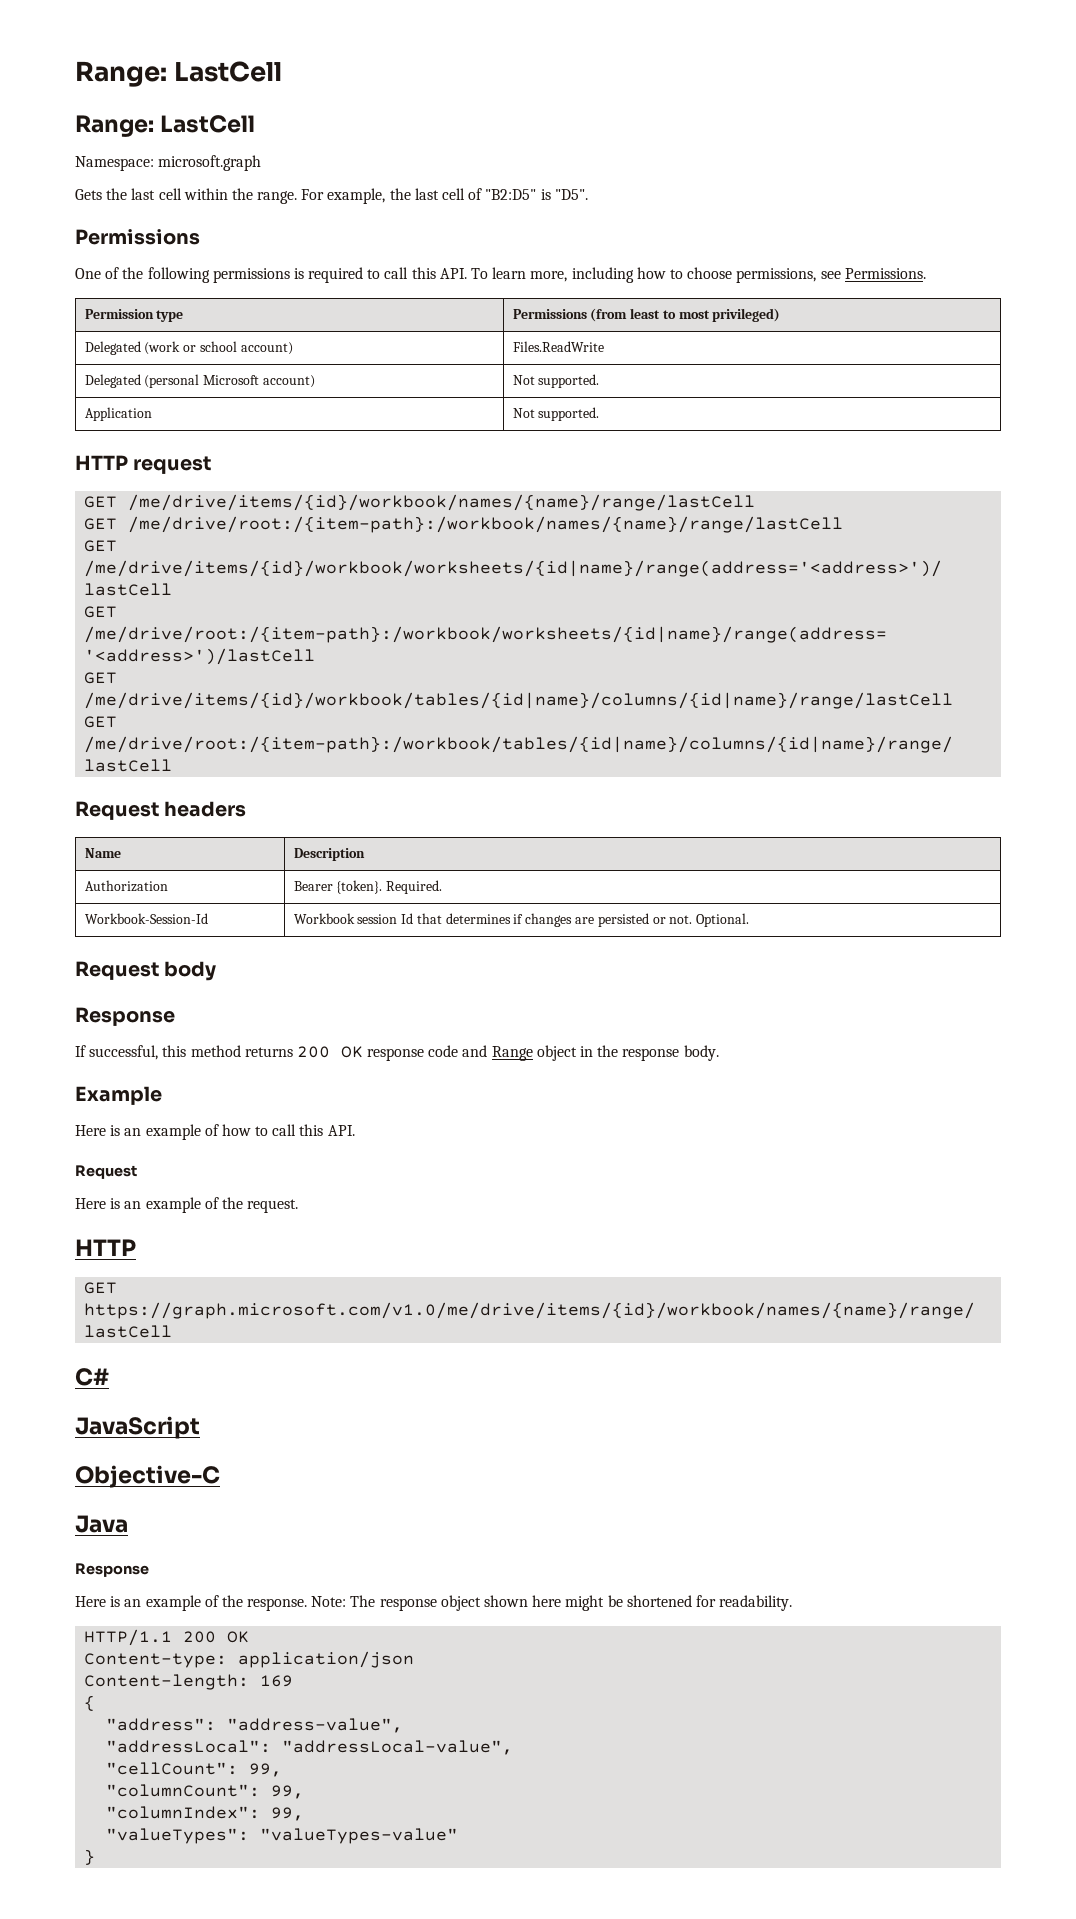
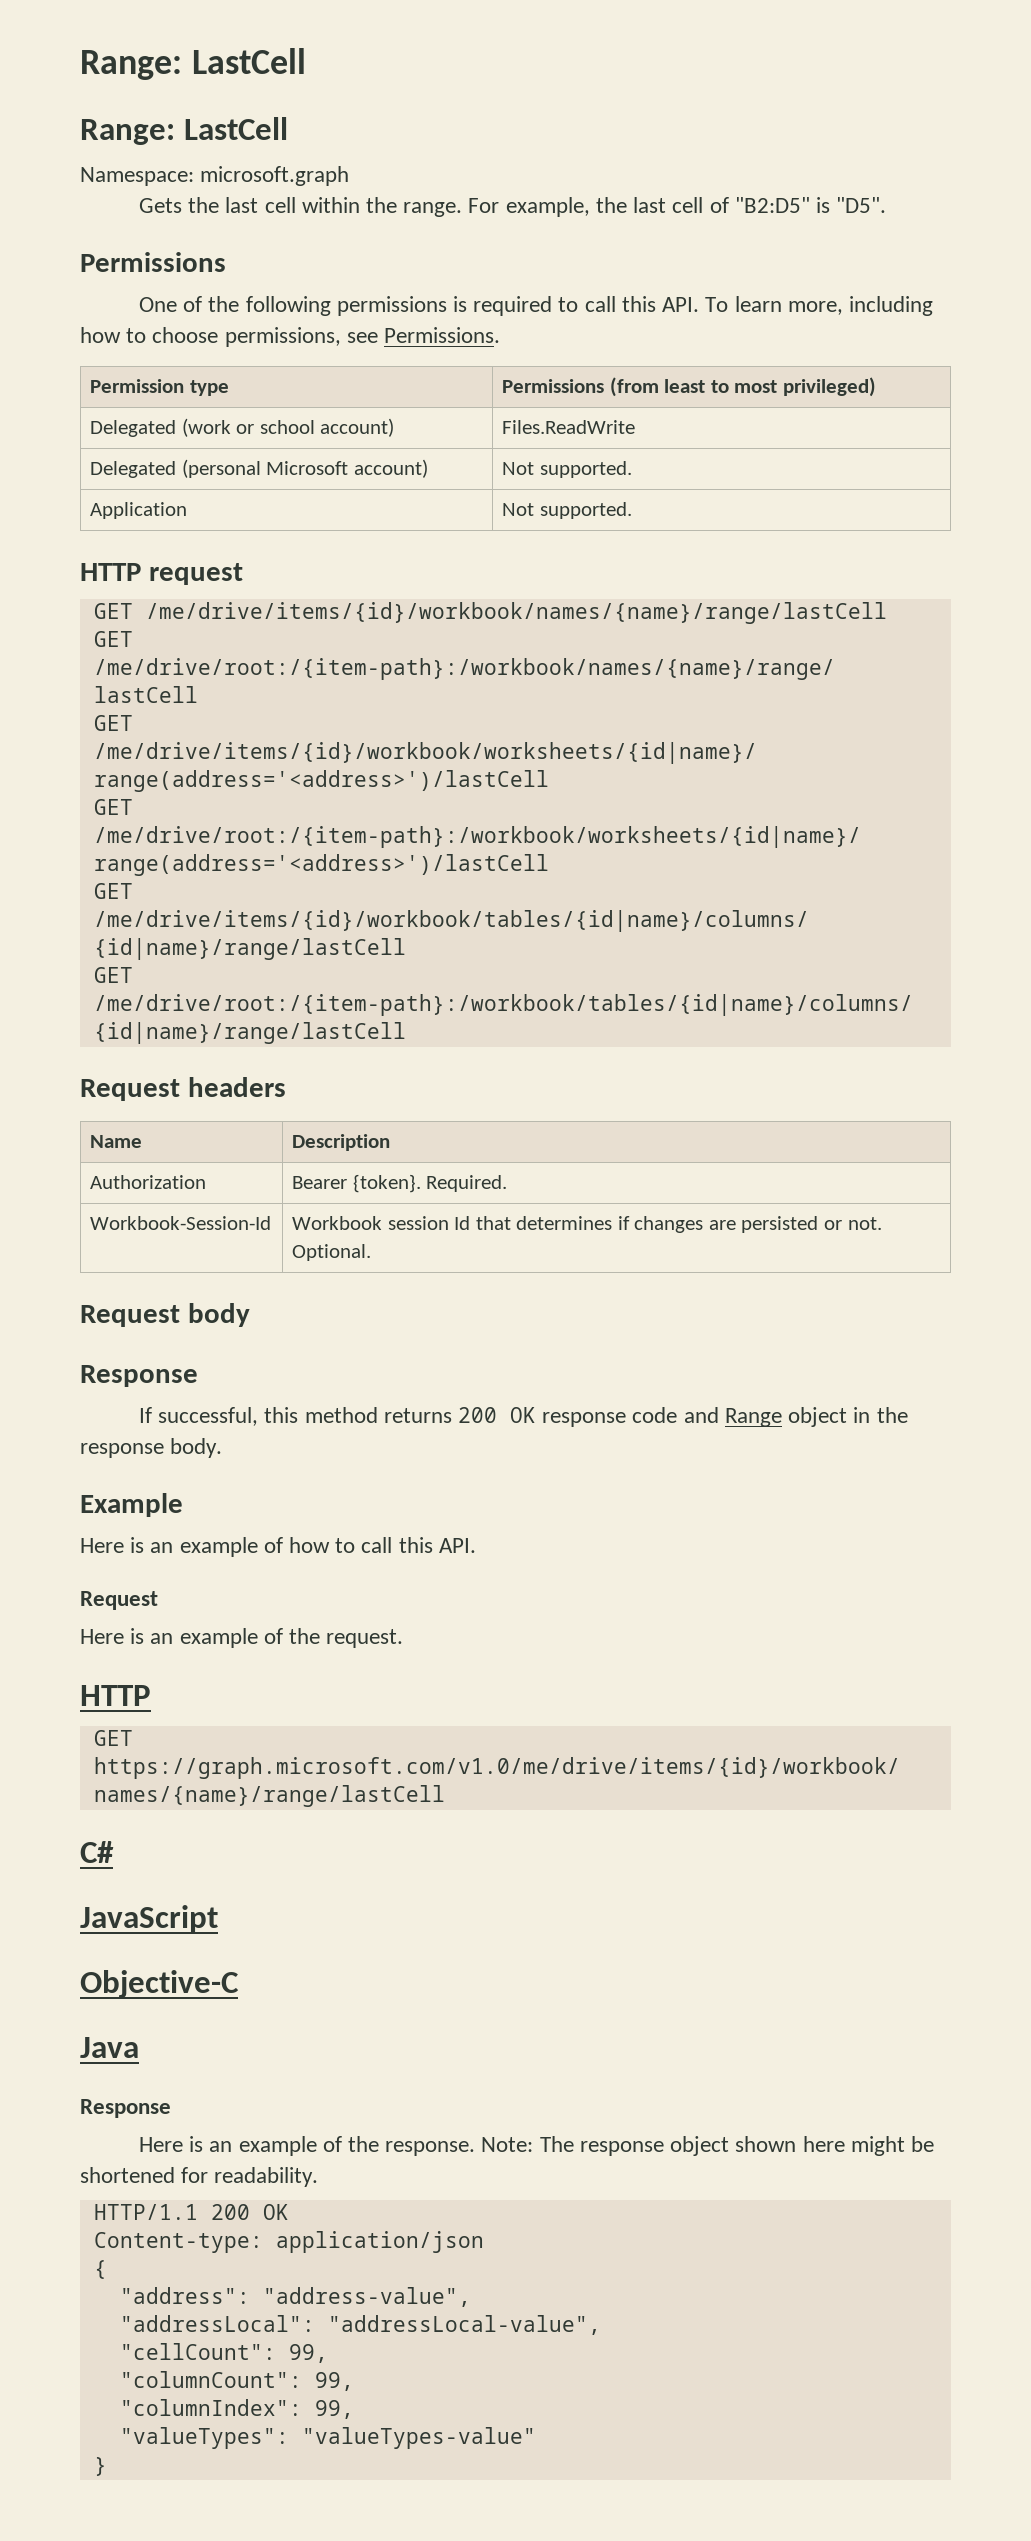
[84,1674,294,1690] // Content-length: 169 -> (484, 2242) none

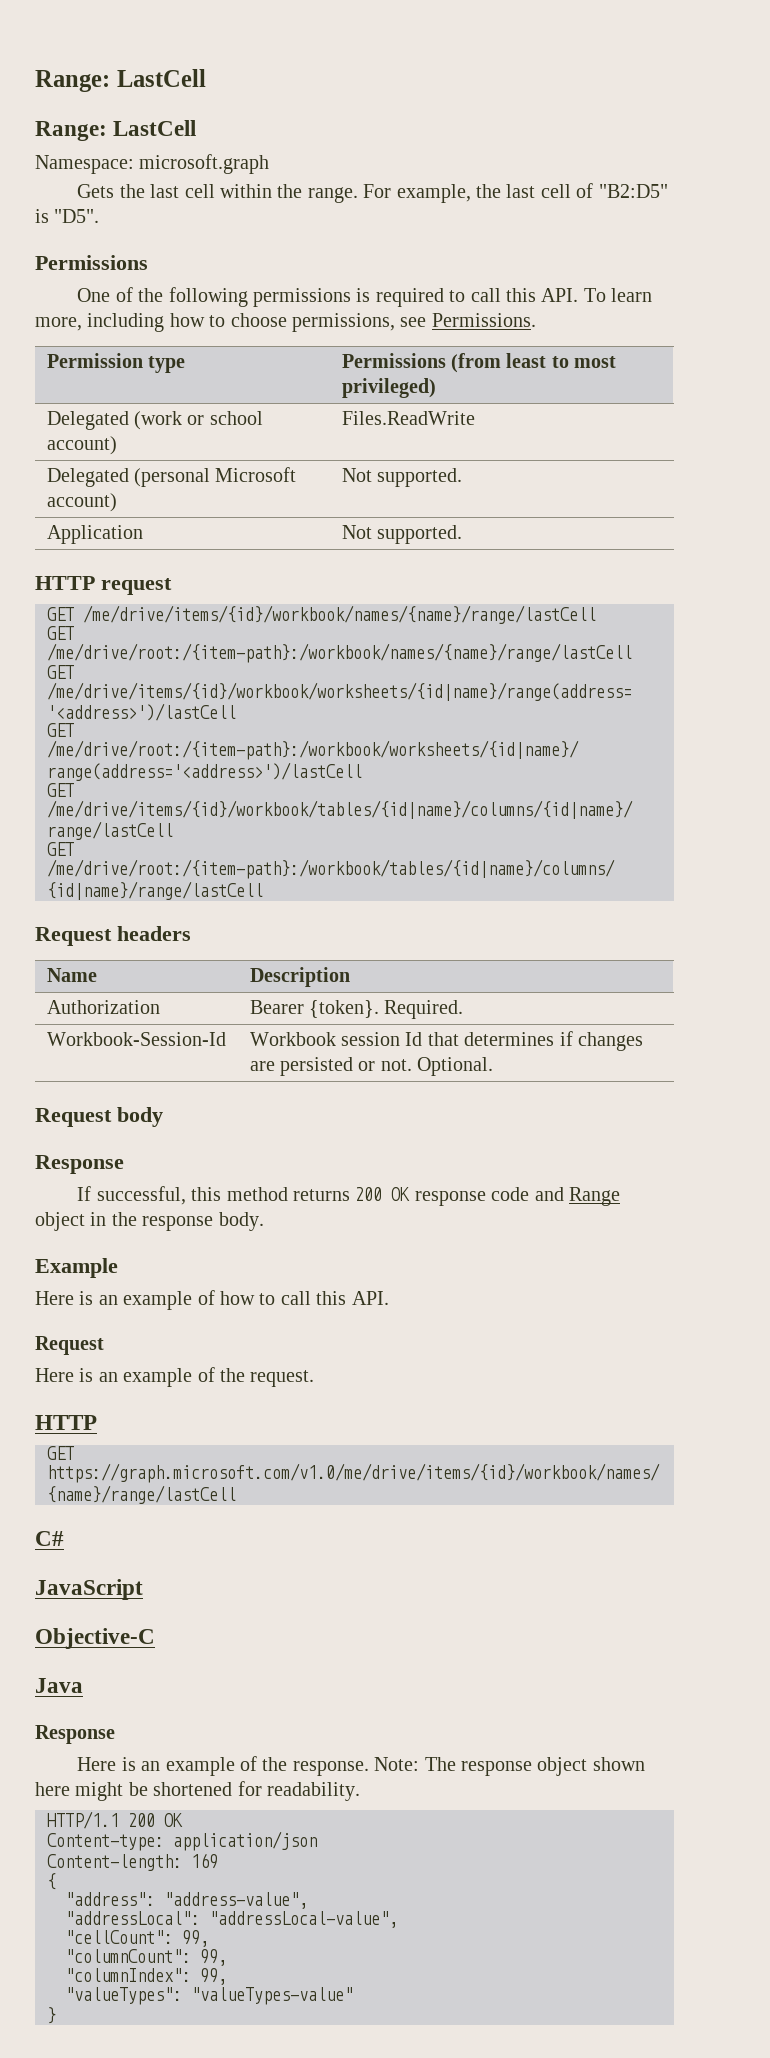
(484, 2242) none -> [47,1853,218,1871] // Content-length: 169

